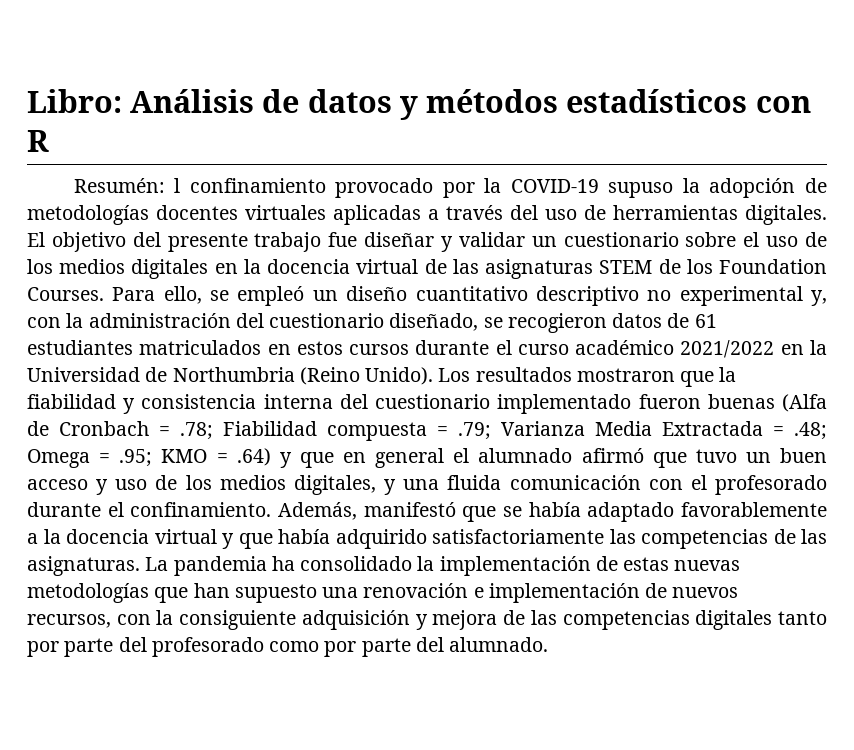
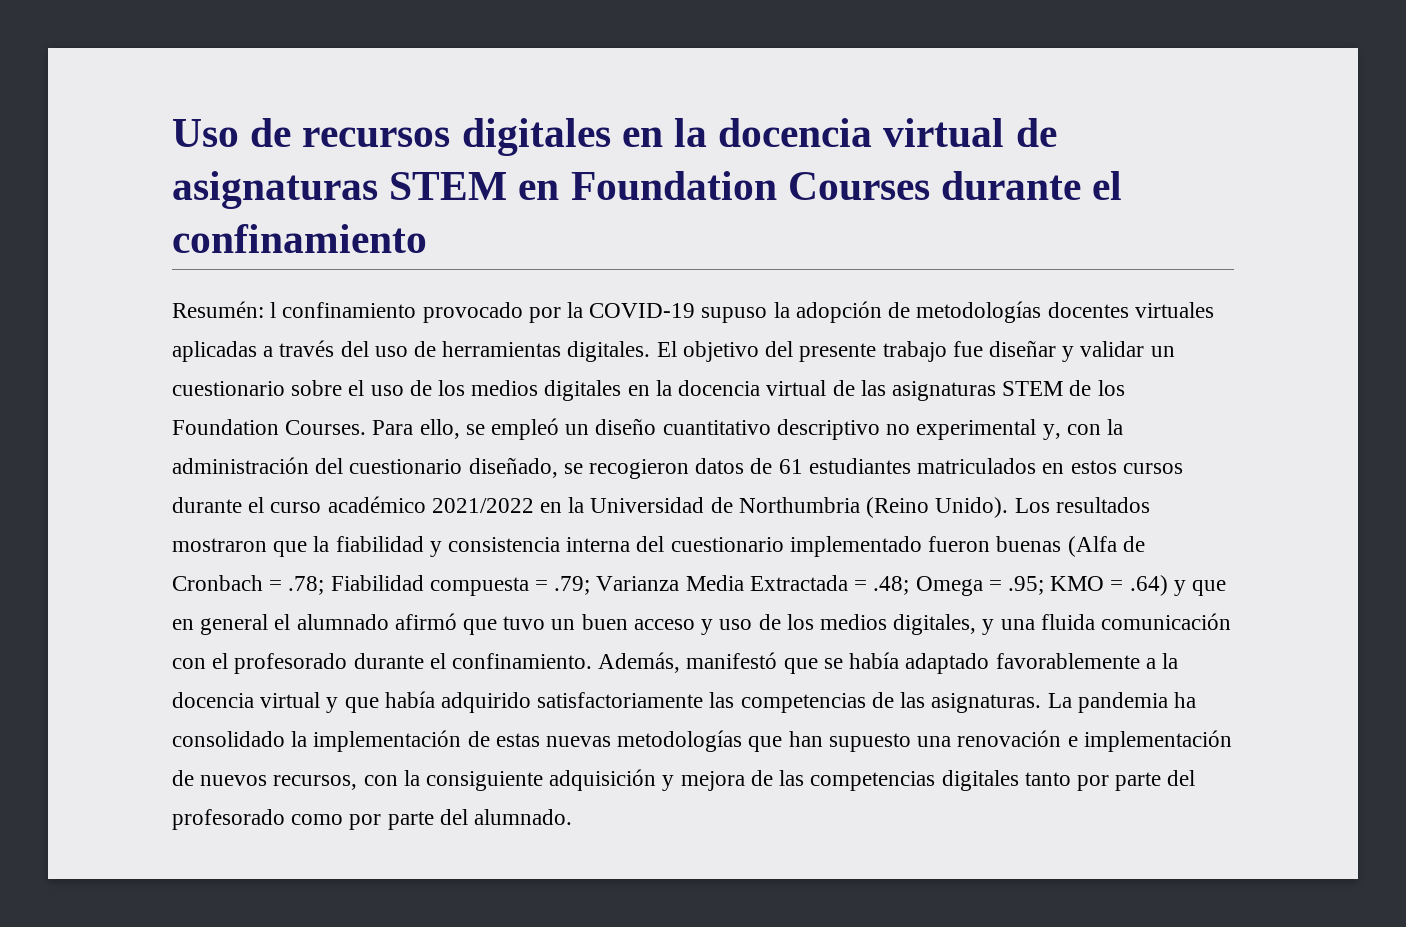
[27,89,811,120] [27,130,49,152] Libro: Análisis de datos y métodos estadísticos con R -> [172,118,1057,156] [172,171,1123,209] [172,224,427,253] Uso de recursos digitales en la docencia virtual de asignaturas STEM en Foundation Courses durante el confinamiento

